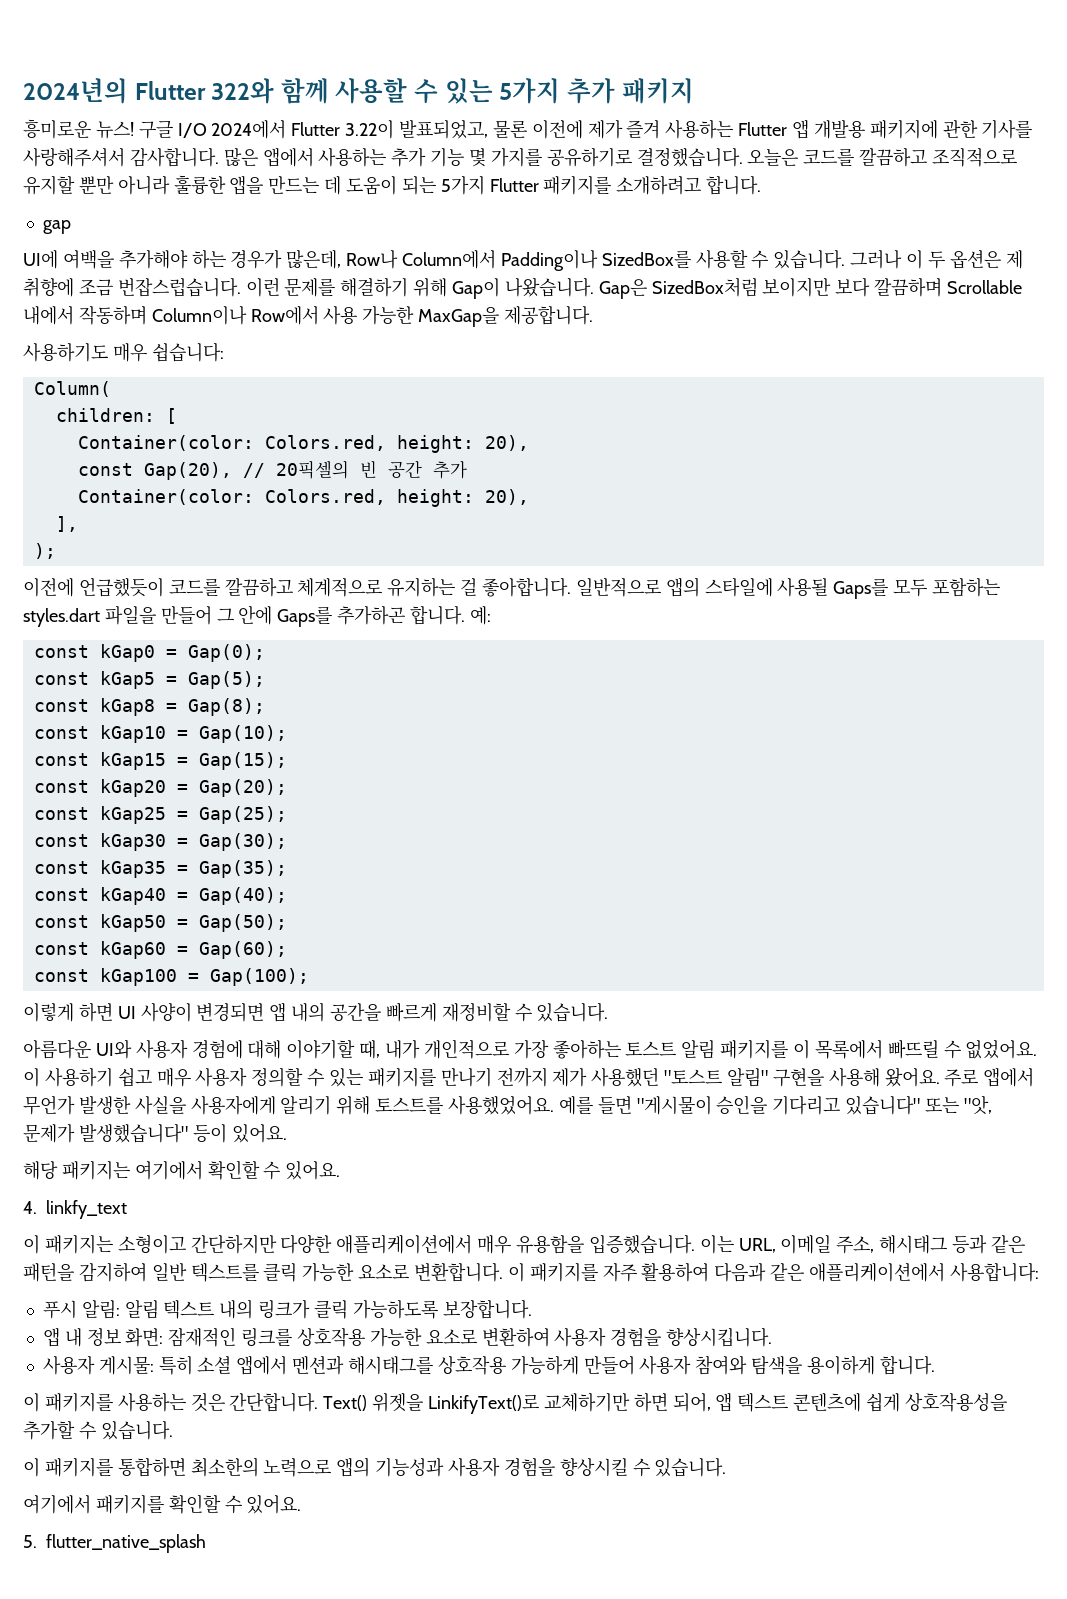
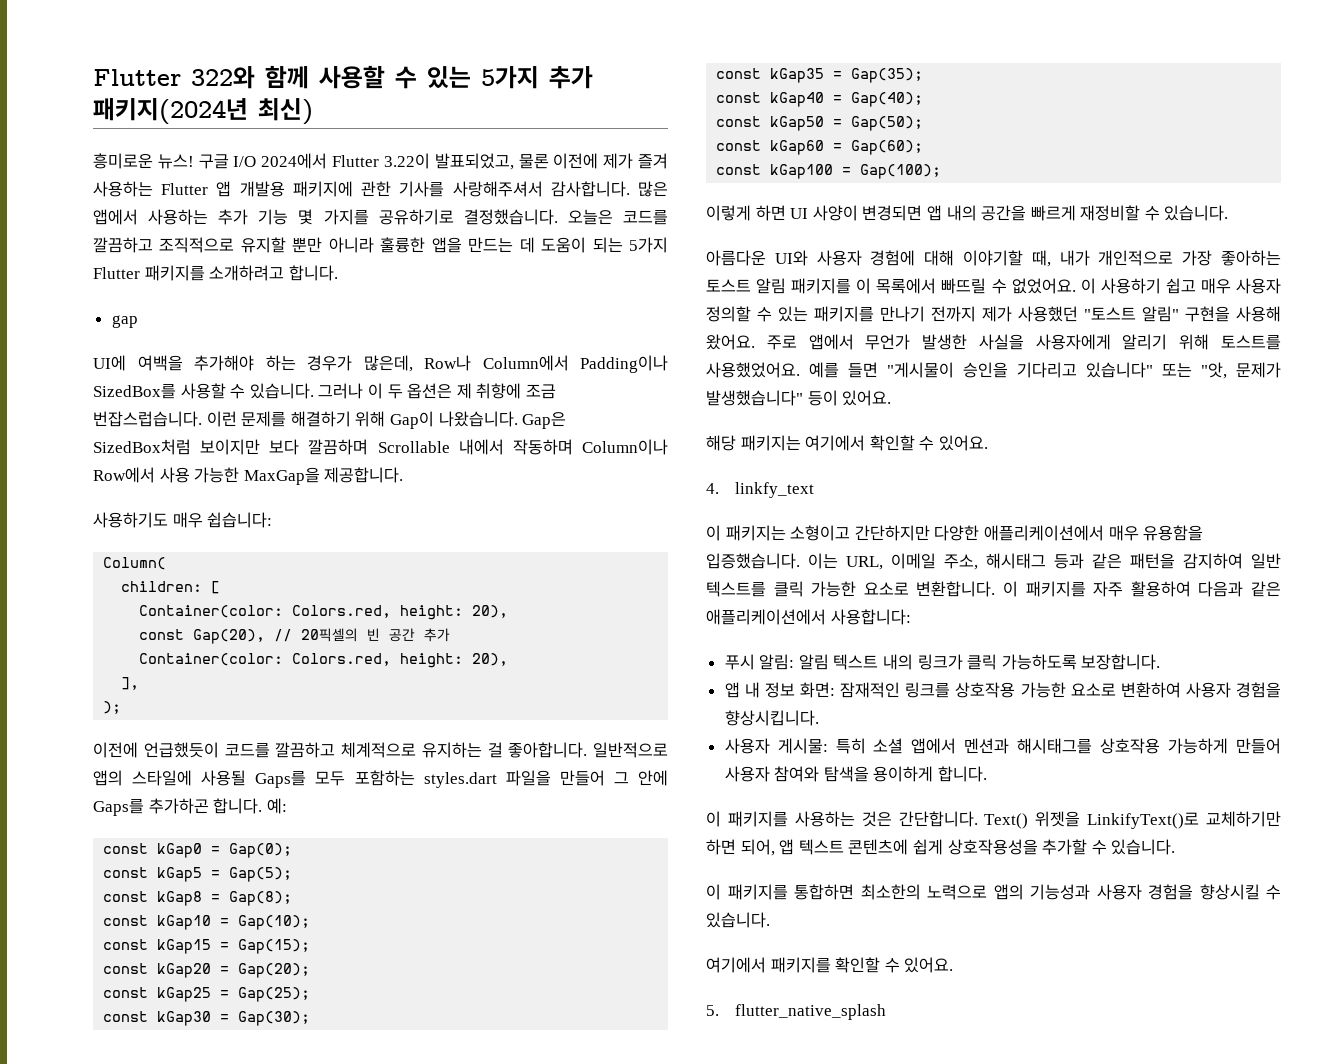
[23,78,128,104] 2024년의 -> (93, 77) none
[621,78,694,104] 패키지 -> [93,98,313,125] 패키지(2024년 최신)

